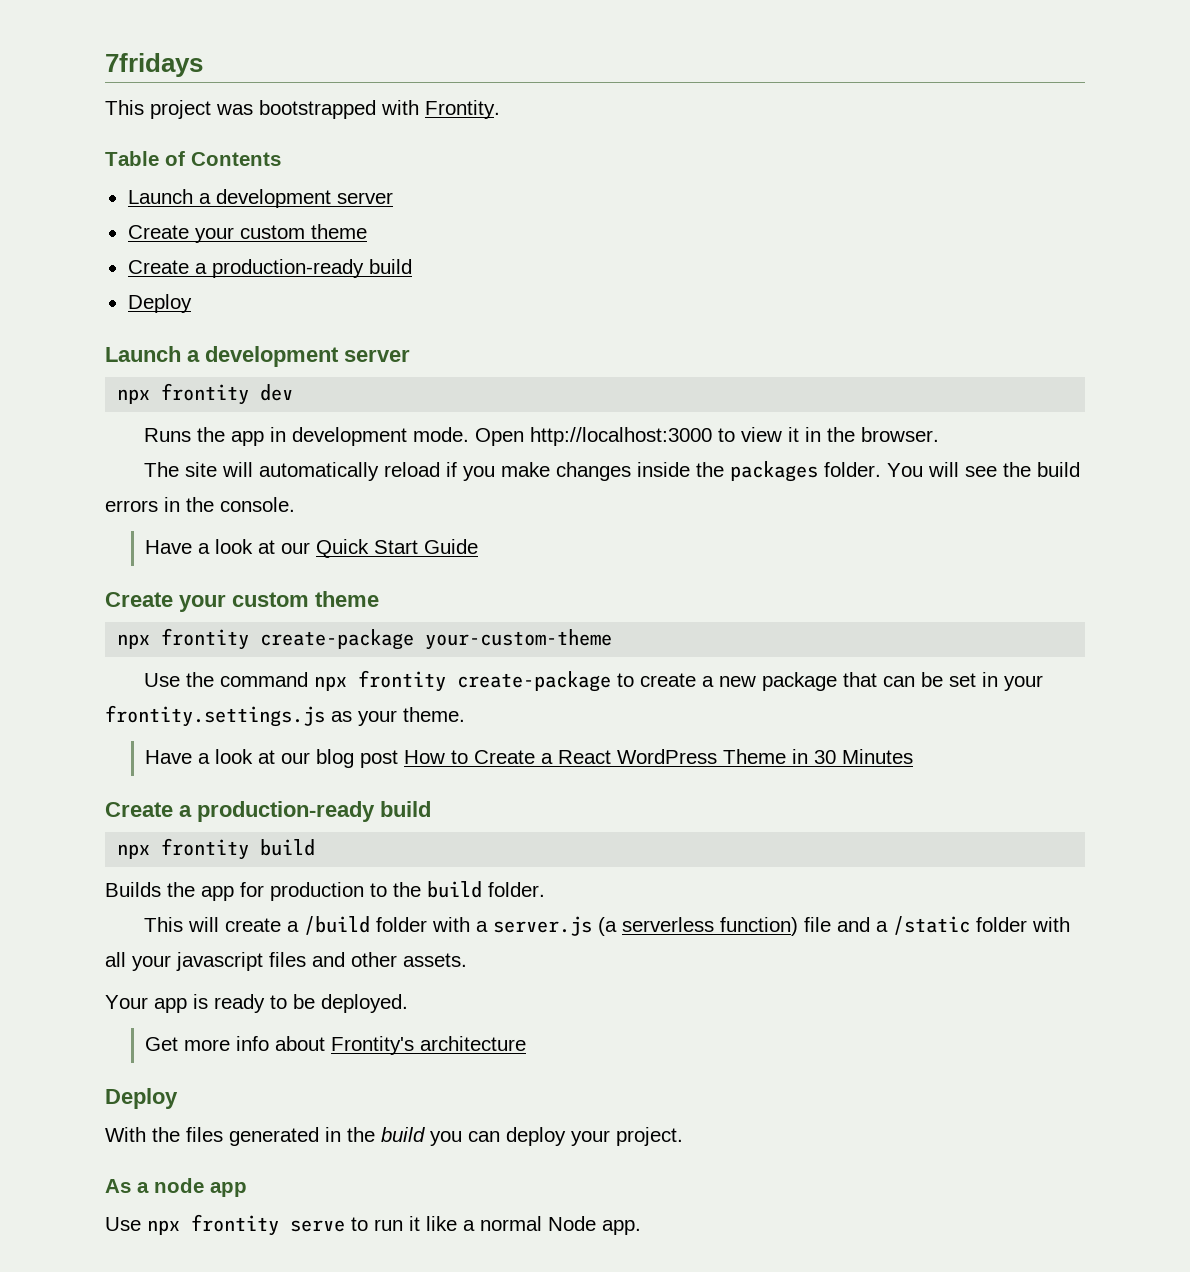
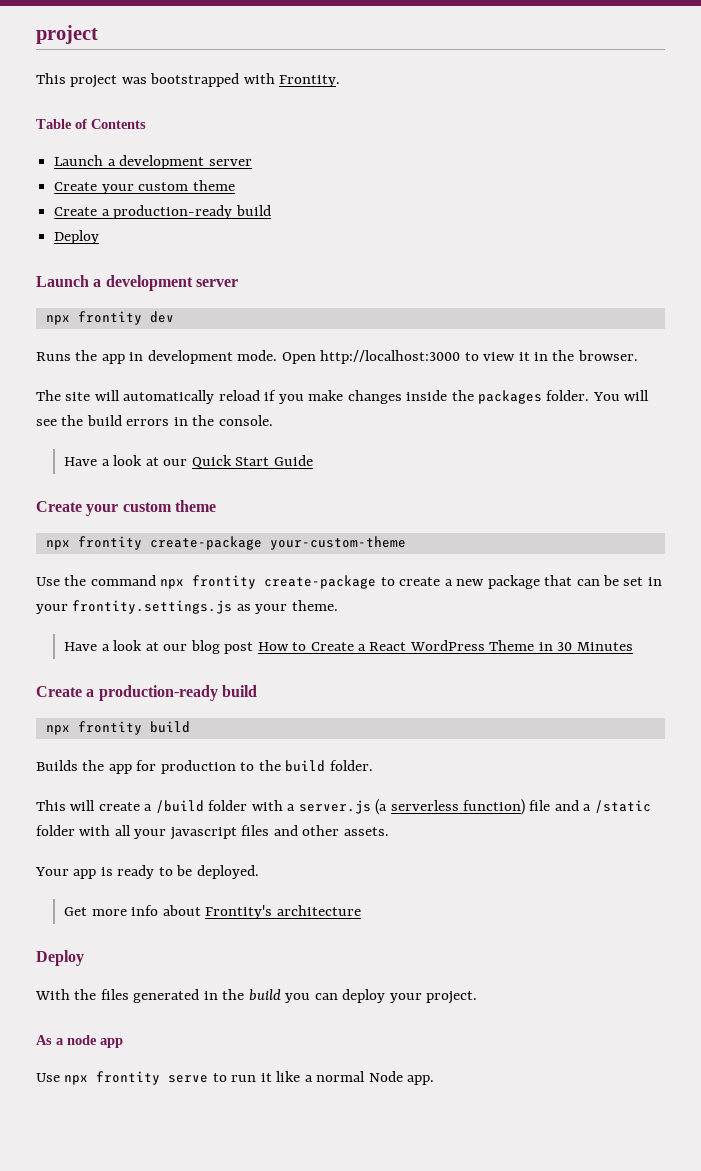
[105,53,203,77] 7fridays -> [36,25,98,44] project

